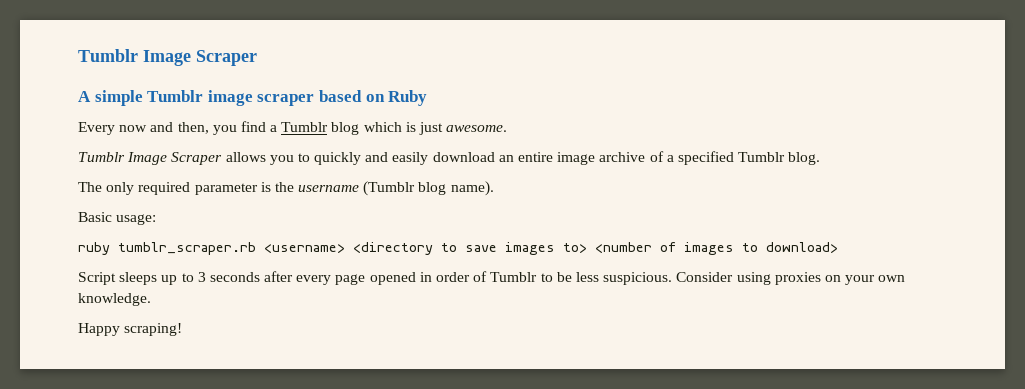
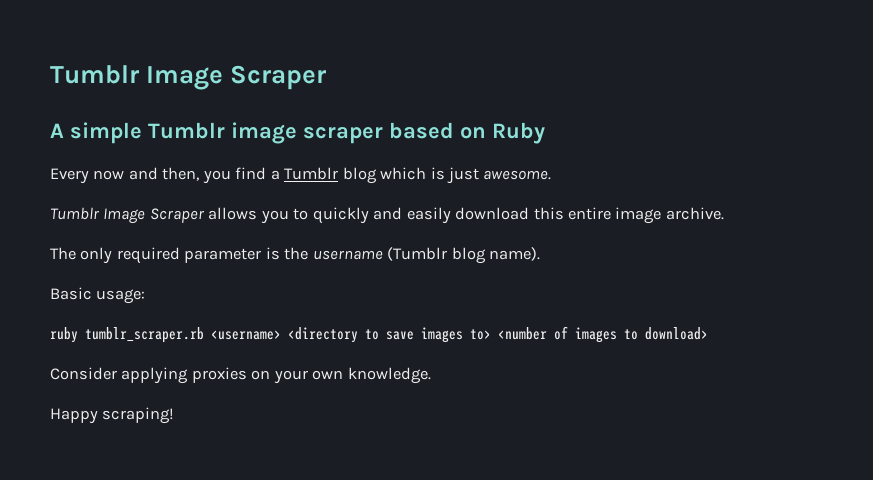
[498,155,514,162] an -> [533,207,564,220] this
[599,151,821,165] archive of a specified Tumblr blog. -> [665,207,724,220] archive.
[78,271,771,285] Script sleeps up to 3 seconds after every page opened in order of Tumblr to be less suspicious. Consider using -> [50,367,189,384] Consider applying

